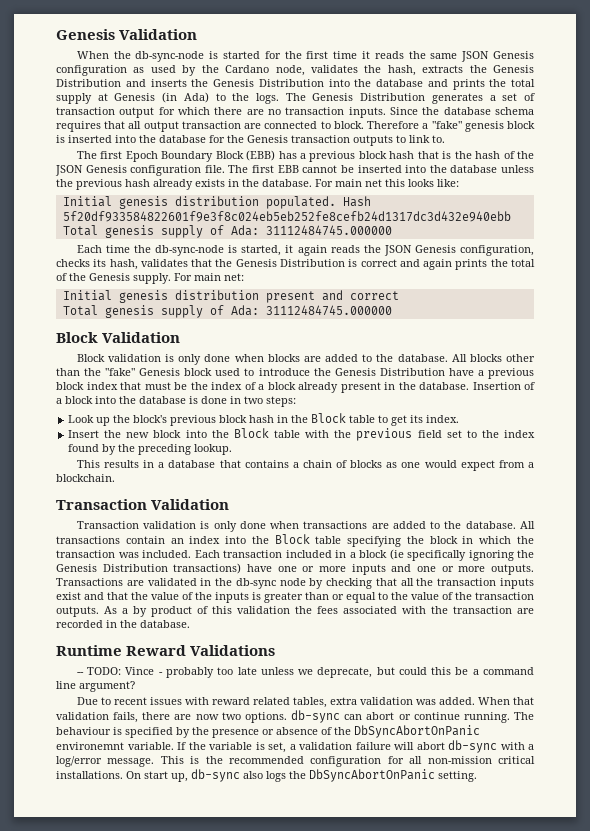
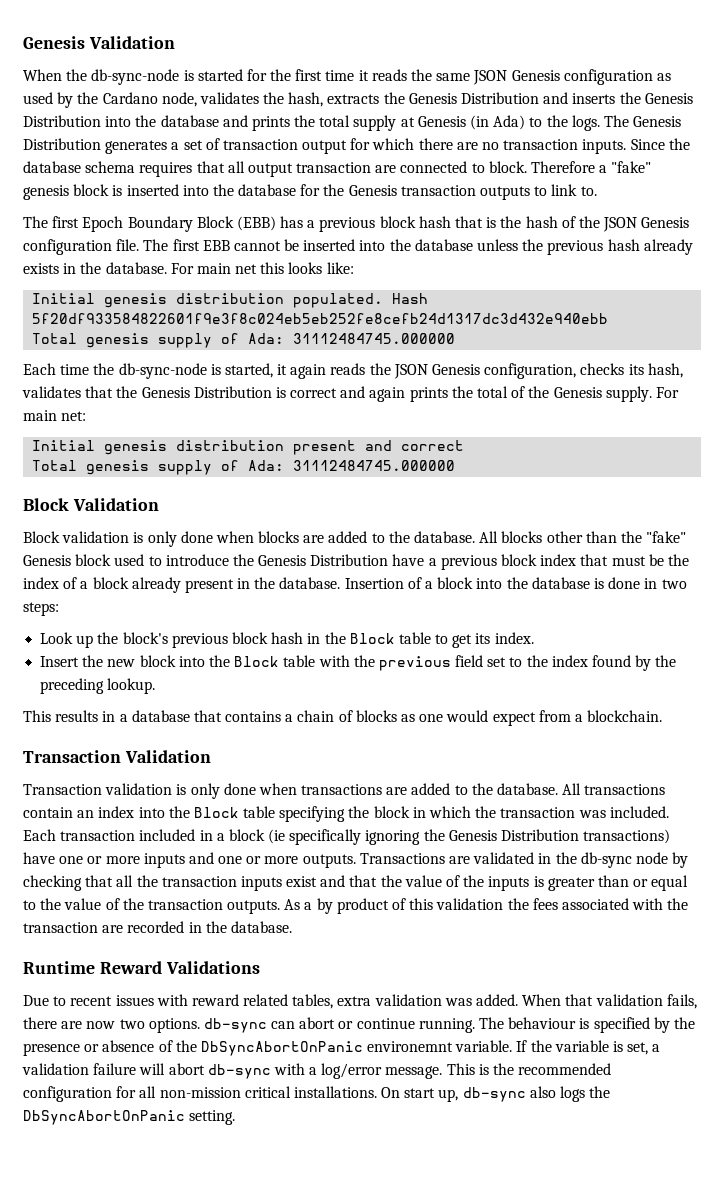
[76,667,534,678] [56,681,135,692] // -- TODO: Vince - probably too late unless we deprecate, but could this be a command line argument? -> (260, 967) none

